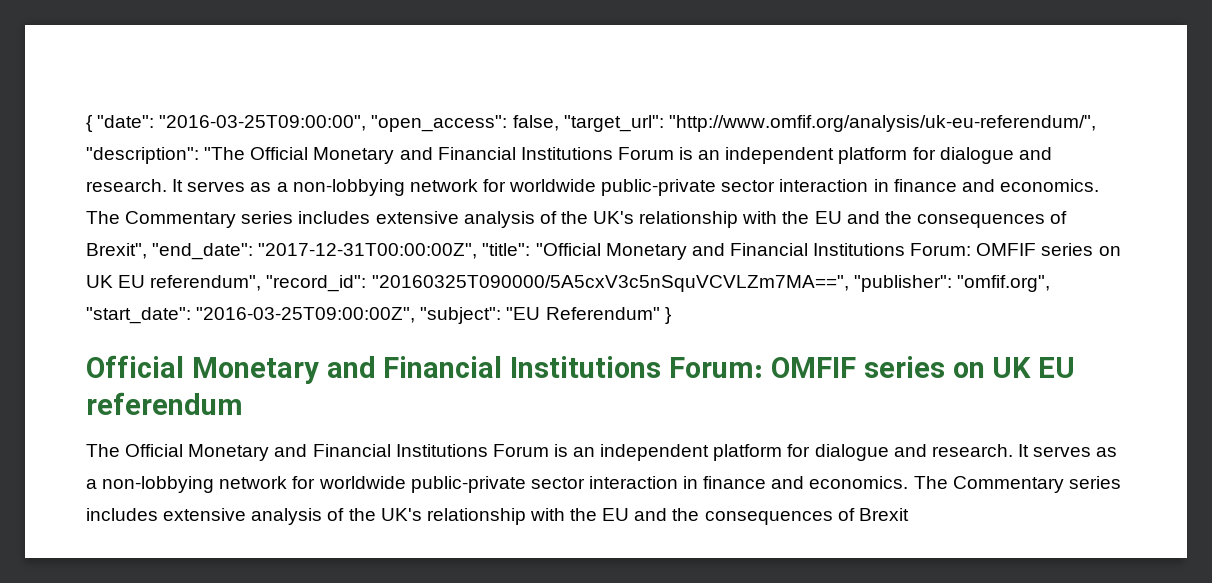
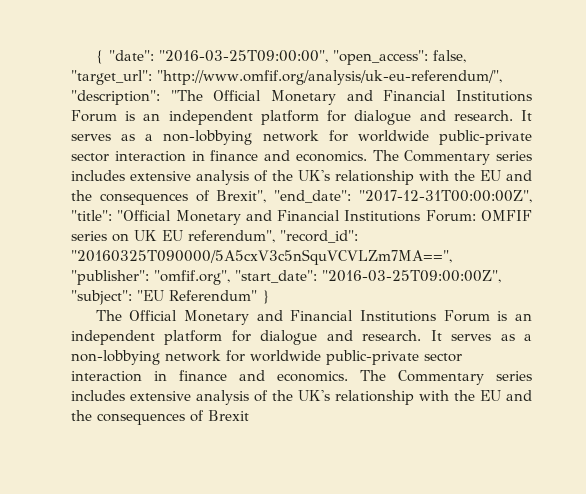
[86,355,1076,384] [86,392,243,415] // Official Monetary and Financial Institutions Forum: OMFIF series on UK EU referendum -> (270, 297) none

